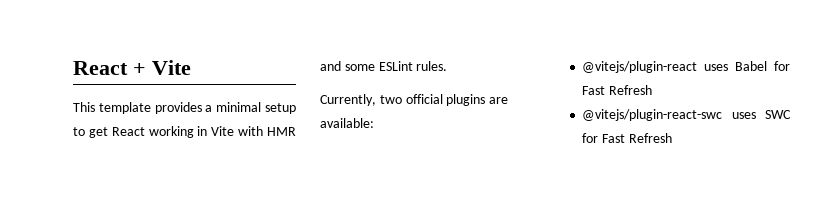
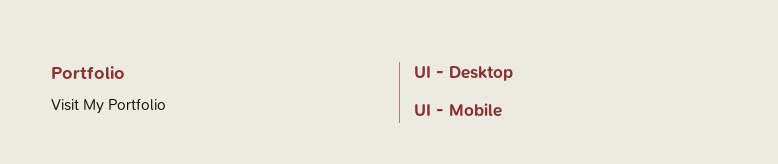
[73,60,191,75] [73,102,296,114] [73,126,296,138] [320,61,448,71] [320,94,509,106] [320,118,374,128] [582,61,790,73] [582,85,653,95] [582,109,791,121] [582,133,672,143] React + Vite // This template provides a minimal setup to get React working in Vite with HMR and some ESLint rules. // Currently, two official plugins are available: // @vitejs/plugin-react uses Babel for Fast Refresh // @vitejs/plugin-react-swc uses SWC for Fast Refresh -> [51,66,125,79] [51,98,167,114] [414,66,513,81] [414,103,502,117] Portfolio // Visit My Portfolio // UI - Desktop // UI - Mobile

